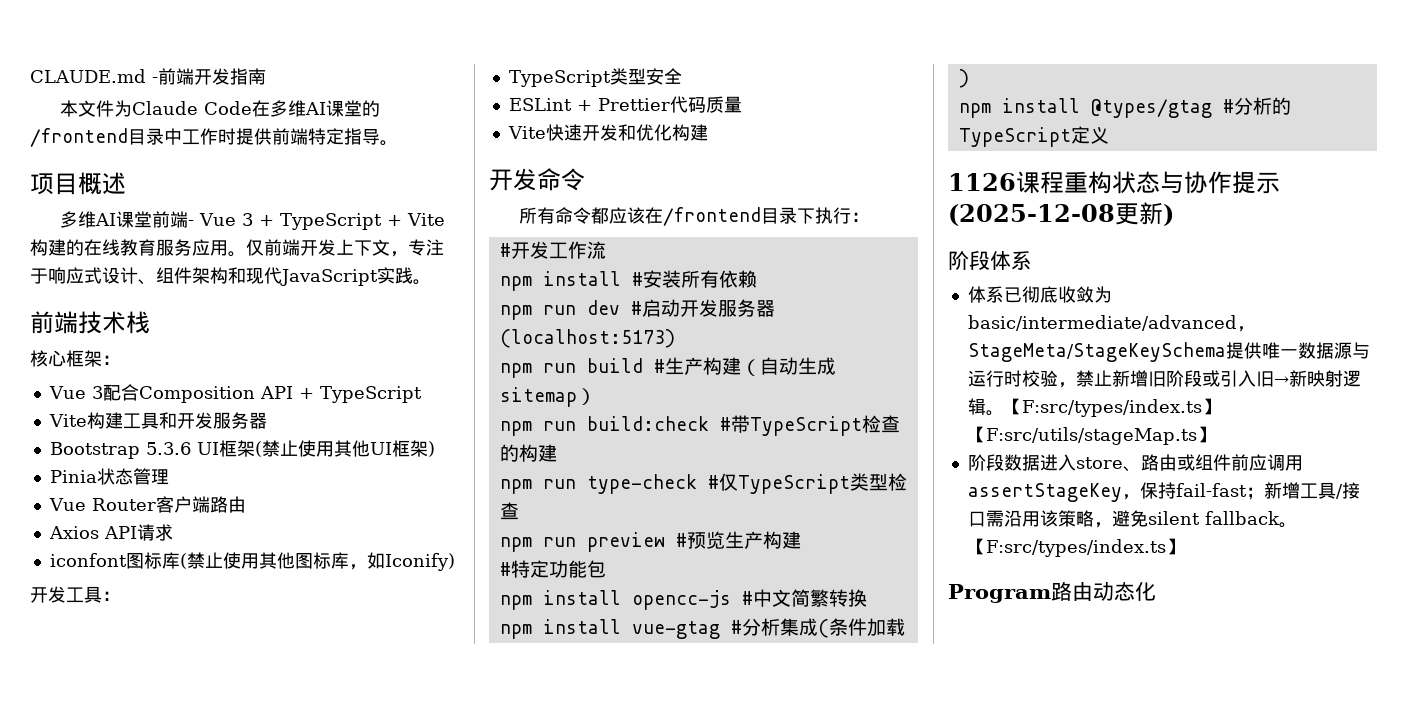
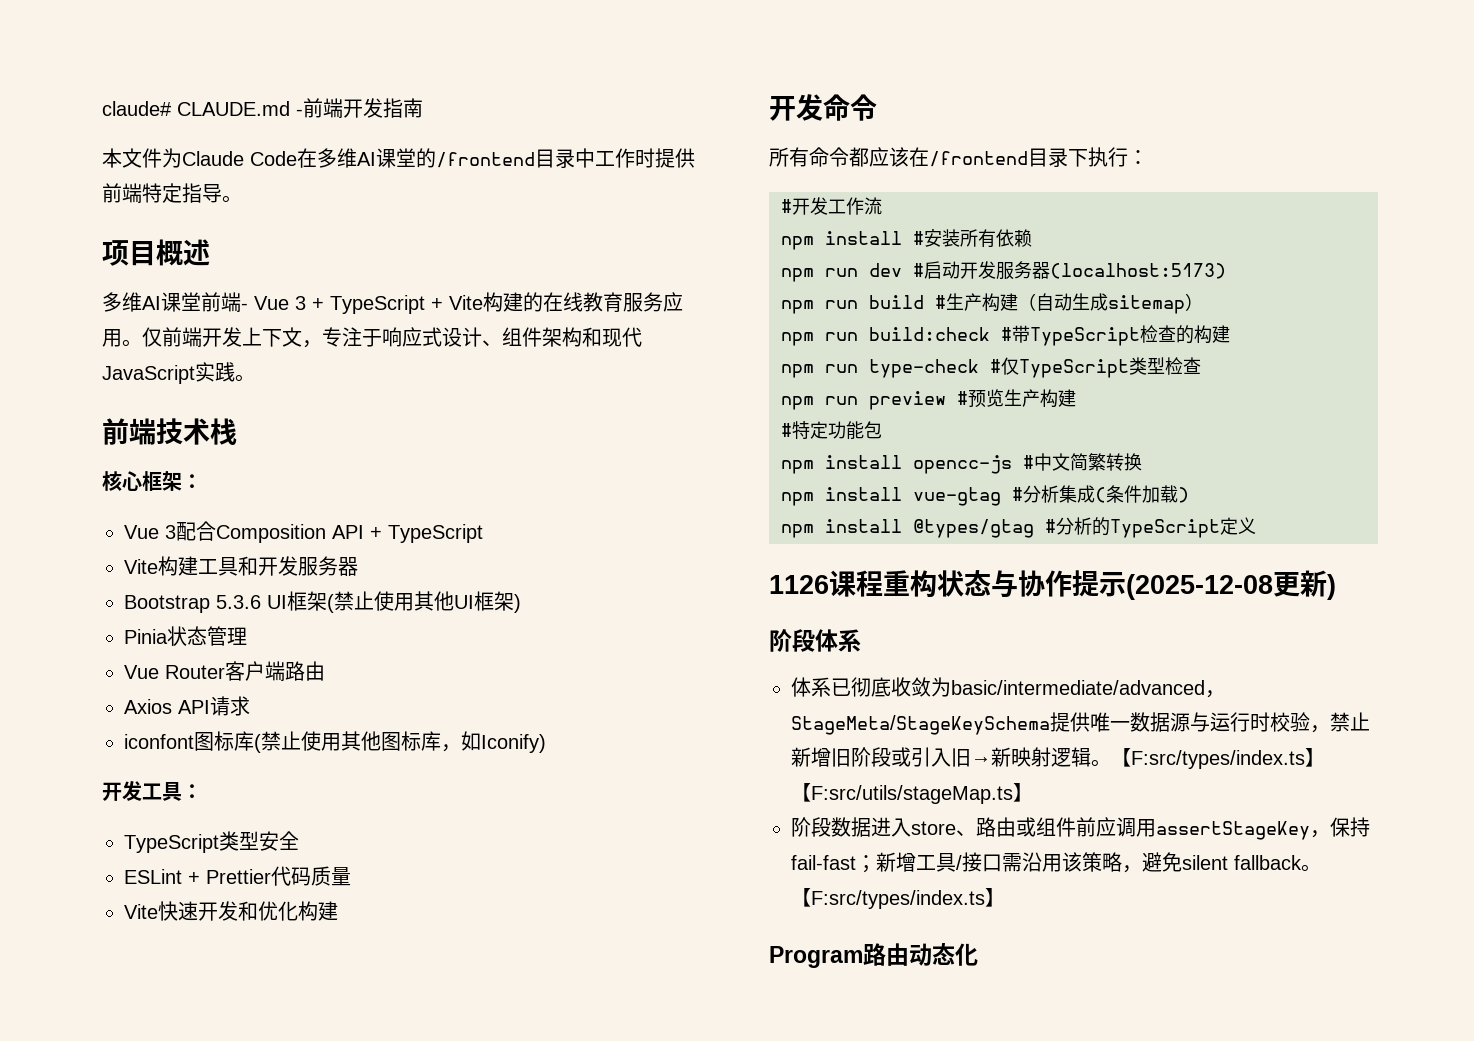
(30, 76) none -> [102,101,172,116] claude#

